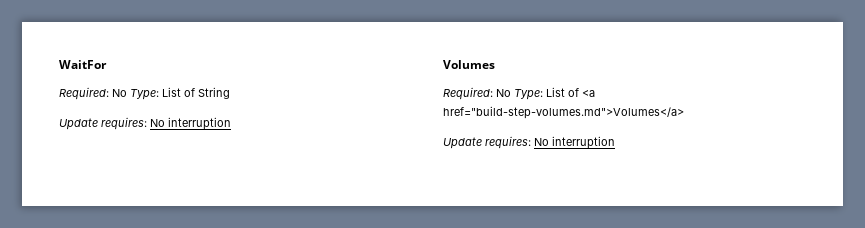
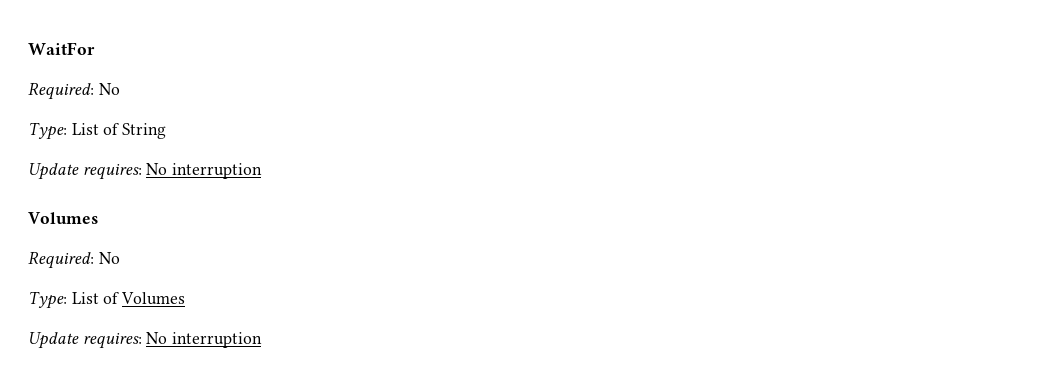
(127, 93) none -> (120, 89) //
[514,87,595,100] [443,106,684,119] Type: List of <a href="build-step-volumes.md">Volumes</a> -> [28,291,186,309] // Type: List of Volumes

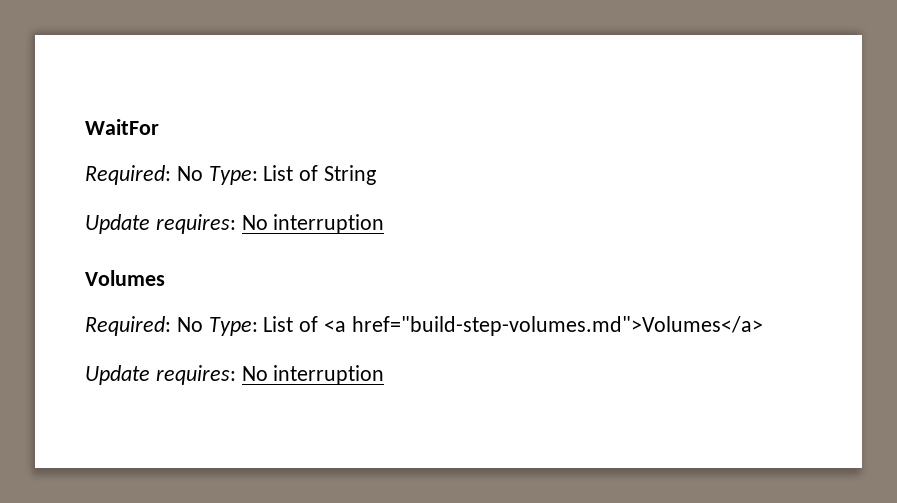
(120, 89) // -> (203, 173) none
[28,291,186,309] // Type: List of Volumes -> [208,316,763,336] Type: List of <a href="build-step-volumes.md">Volumes</a>

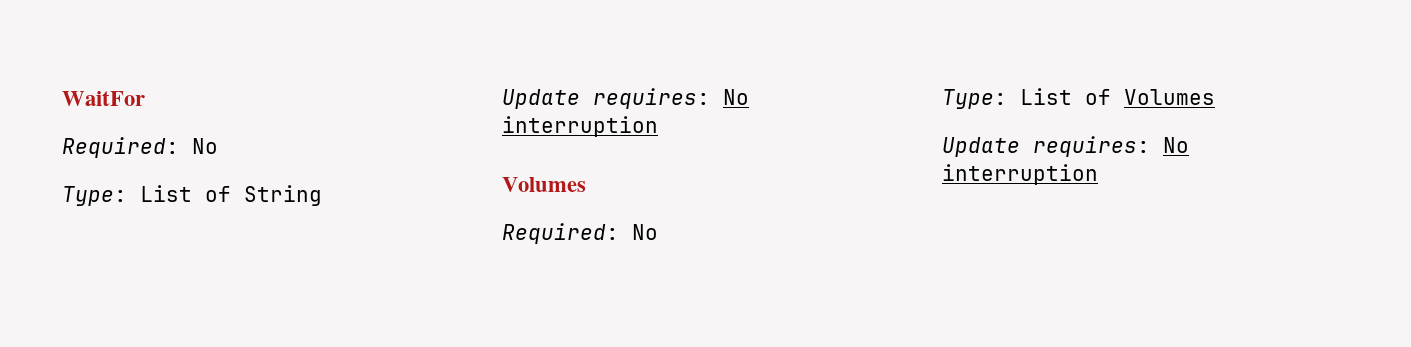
(203, 173) none -> (218, 146) //
[208,316,763,336] Type: List of <a href="build-step-volumes.md">Volumes</a> -> [942,88,1215,109] // Type: List of Volumes

